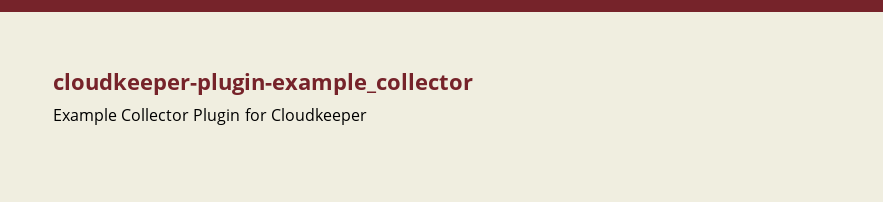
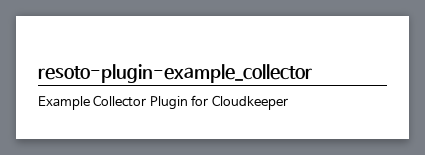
[53,73,473,95] cloudkeeper-plugin-example_collector -> [38,64,312,83] resoto-plugin-example_collector

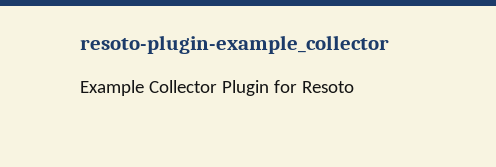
[211,95,288,110] Cloudkeeper -> [301,81,354,93] Resoto

